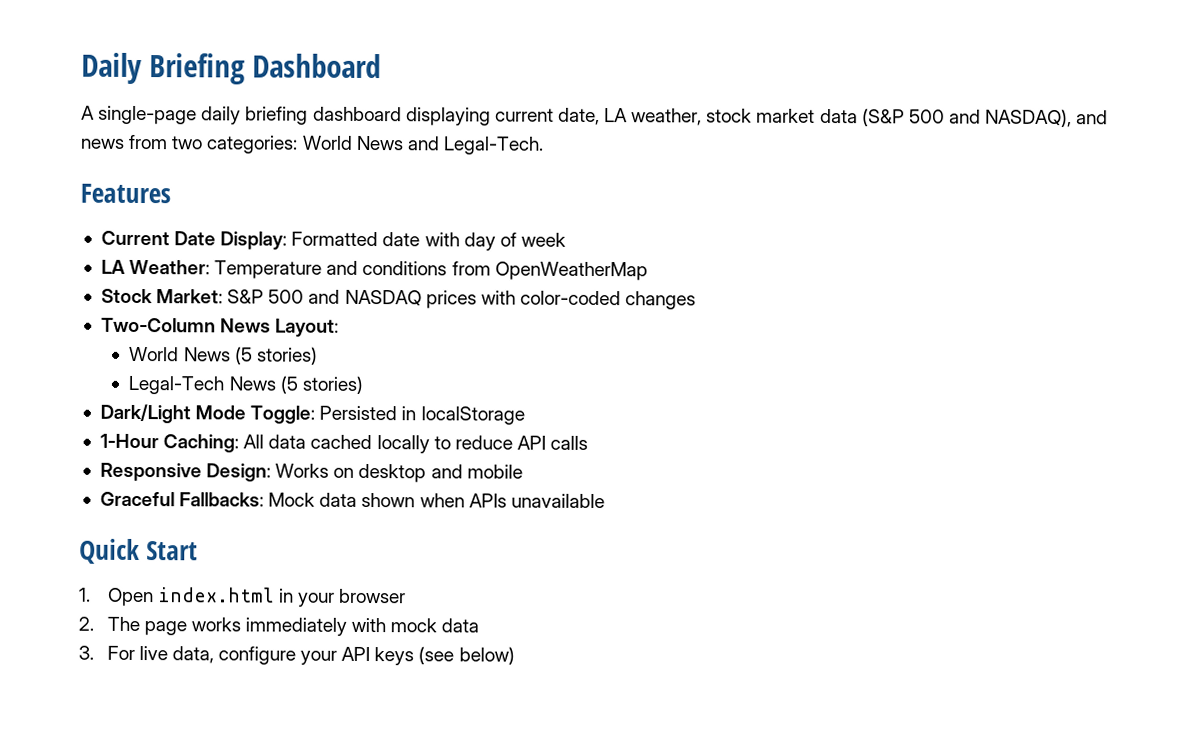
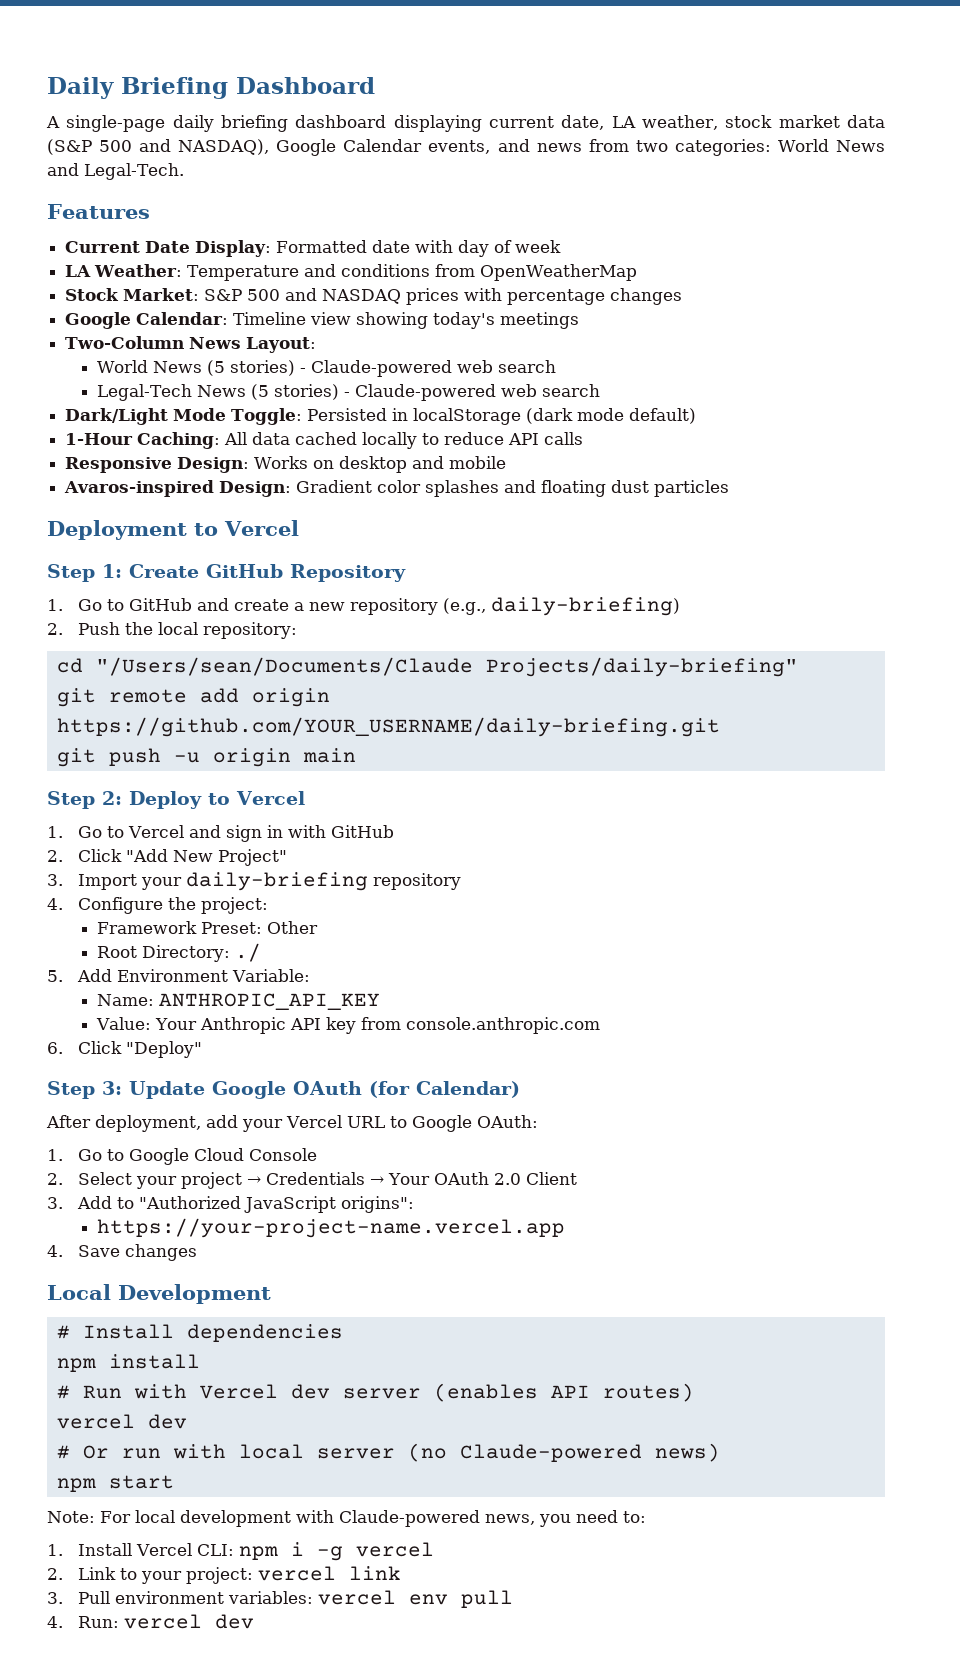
(1073, 118) none -> [276,139,491,156] Google Calendar events,
[519,290,697,310] color-coded changes -> [507,288,683,305] [65,312,580,329] percentage changes // Google Calendar: Timeline view showing today's meetings
(318, 355) none -> [299,360,556,377] - Claude-powered web search
(363, 384) none -> [343,384,600,401] - Claude-powered web search
(525, 415) none -> [526,408,697,424] (dark mode default)
[99,491,605,509] [79,538,199,565] [78,587,407,607] [78,616,480,636] [78,645,515,666] Graceful Fallbacks: Mock data shown when APIs unavailable // Quick Start // 1. Open index.html in your browser // 2. The page works immediately with mock data // 3. For live data, configure your API keys (see below) -> [64,480,730,497] [47,520,299,540] [47,564,406,582] [47,597,681,616] [47,622,298,639] [56,657,798,677] [56,688,330,707] [56,717,720,737] [56,748,356,767] [47,791,305,809] [47,825,395,842] [47,849,288,866] [47,872,462,891] [47,897,269,914] [96,921,318,934] [96,943,261,962] [47,969,311,982] [96,993,380,1010] [95,1017,600,1034] [47,1041,203,1058] [47,1081,520,1099] [46,1115,538,1132] [47,1148,318,1165] [47,1172,578,1189] [47,1196,415,1213] [96,1218,565,1238] [47,1244,198,1261] [47,1284,271,1304] [56,1324,343,1342] [56,1354,200,1372] [56,1383,694,1402] [56,1414,187,1429] [56,1443,720,1462] [56,1475,174,1492] [47,1510,646,1527] [47,1542,435,1561] [47,1566,402,1584] [47,1590,514,1608] [47,1614,255,1629] Avaros-inspired Design: Gradient color splashes and floating dust particles // Deployment to Vercel // Step 1: Create GitHub Repository // 1. Go to GitHub and create a new repository (e.g., daily-briefing) // 2. Push the local repository: // cd "/Users/sean/Documents/Claude Projects/daily-briefing" // git remote add origin https://github.com/YOUR_USERNAME/daily-briefing.git // git push -u origin main // Step 2: Deploy to Vercel // 1. Go to Vercel and sign in with GitHub // 2. Click "Add New Project" // 3. Import your daily-briefing repository // 4. Configure the project: // Framework Preset: Other // Root Directory: ./ // 5. Add Environment Variable: // Name: ANTHROPIC_API_KEY // Value: Your Anthropic API key from console.anthropic.com // 6. Click "Deploy" // Step 3: Update Google OAuth (for Calendar) // After deployment, add your Vercel URL to Google OAuth: // 1. Go to Google Cloud Console // 2. Select your project → Credentials → Your OAuth 2.0 Client // 3. Add to "Authorized JavaScript origins": // https://your-project-name.vercel.app // 4. Save changes // Local Development // # Install dependencies // npm install // # Run with Vercel dev server (enables API routes) // vercel dev // # Or run with local server (no Claude-powered news) // npm start // Note: For local development with Claude-powered news, you need to: // 1. Install Vercel CLI: npm i -g vercel // 2. Link to your project: vercel link // 3. Pull environment variables: vercel env pull // 4. Run: vercel dev

